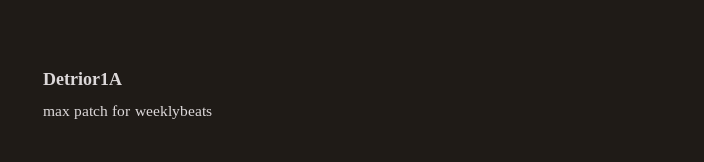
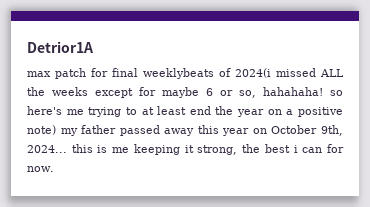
[134,106,212,119] weeklybeats -> [112,68,344,79] [27,87,343,98] [27,106,343,117] [27,125,343,136] [27,144,345,155] [27,166,54,172] final weeklybeats of 2024(i missed ALL the weeks except for maybe 6 or so, hahahaha! so here's me trying to at least end the year on a positive note) my father passed away this year on October 9th, 2024... this is me keeping it strong, the best i can for now.

